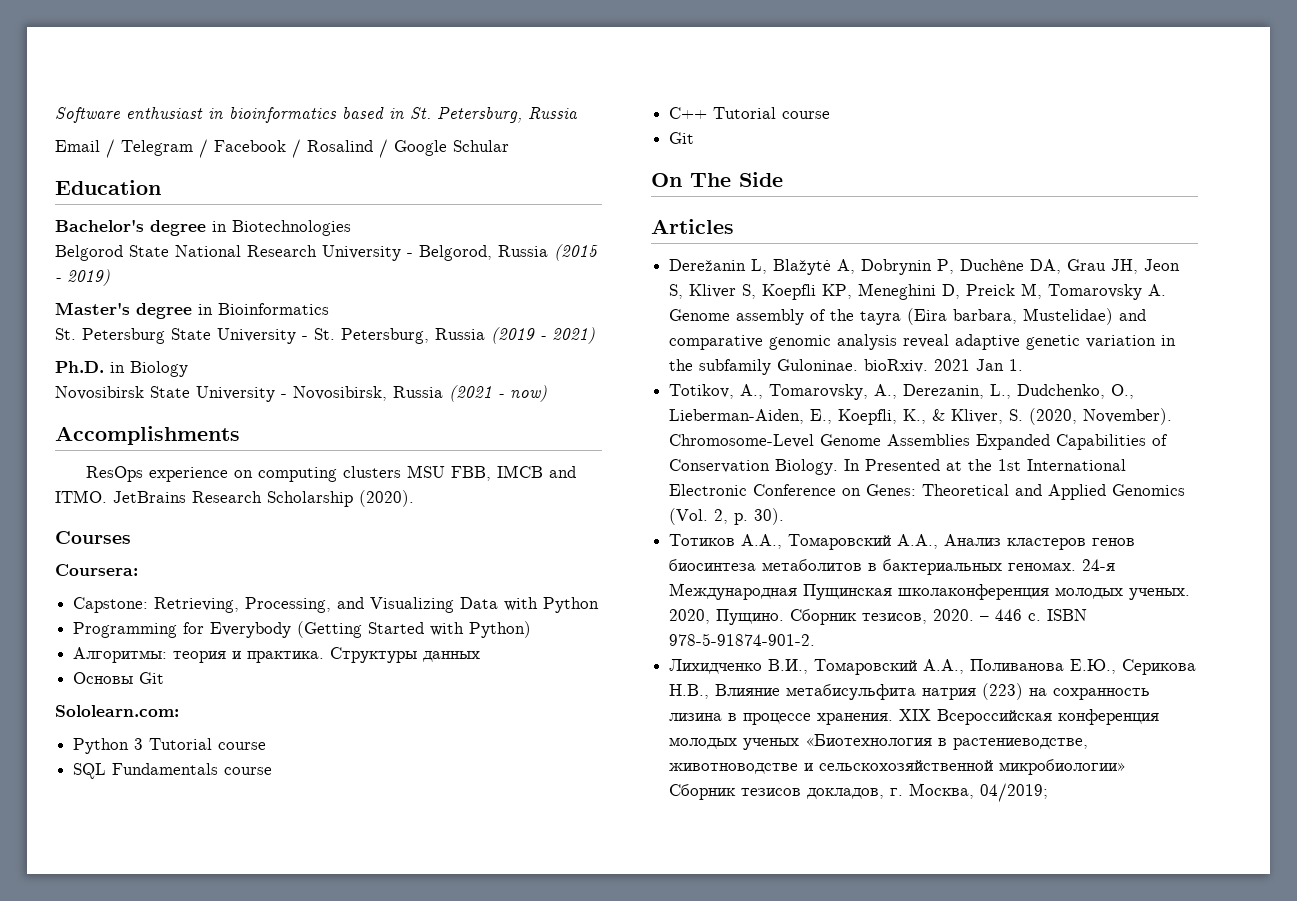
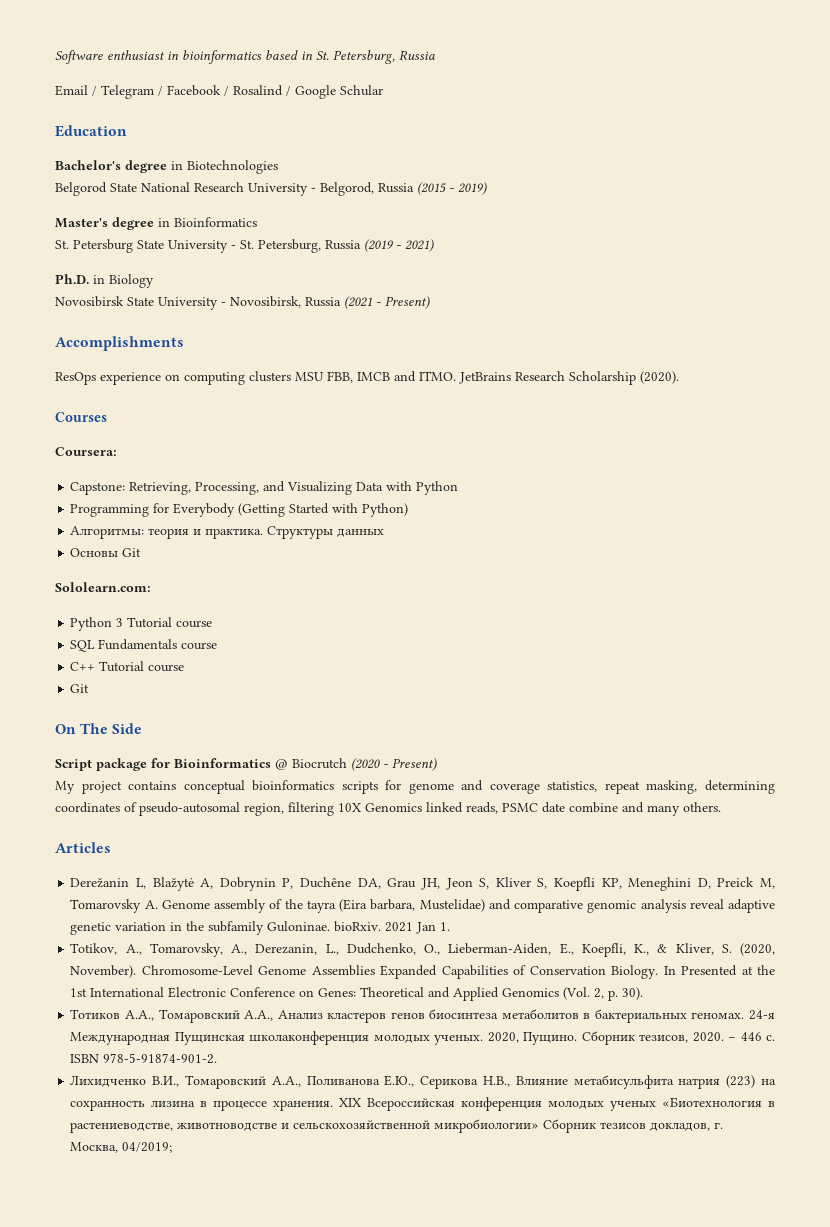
[510,385,547,402] now) -> [385,296,430,309] Present)
(783, 179) none -> [55,758,437,771] [55,780,776,794] [55,802,721,816] // Script package for Bioinformatics @ Biocrutch (2020 - Present) // My project contains conceptual bioinformatics scripts for genome and coverage statistics, repeat masking, determining coordinates of pseudo-autosomal region, filtering 10X Genomics linked reads, PSMC date combine and many others.

